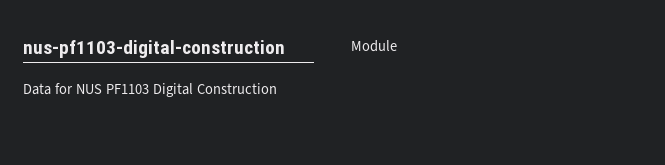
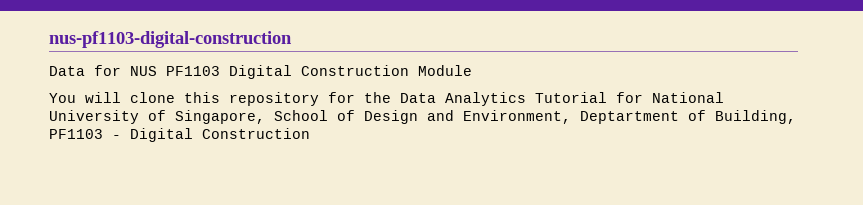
(397, 46) none -> [49,92,724,106] [49,110,796,124] [49,128,310,142] // You will clone this repository for the Data Analytics Tutorial for National University of Singapore, School of Design and Environment, Deptartment of Building, PF1103 - Digital Construction

